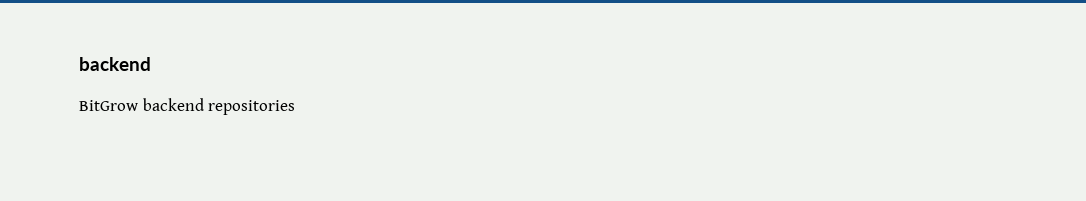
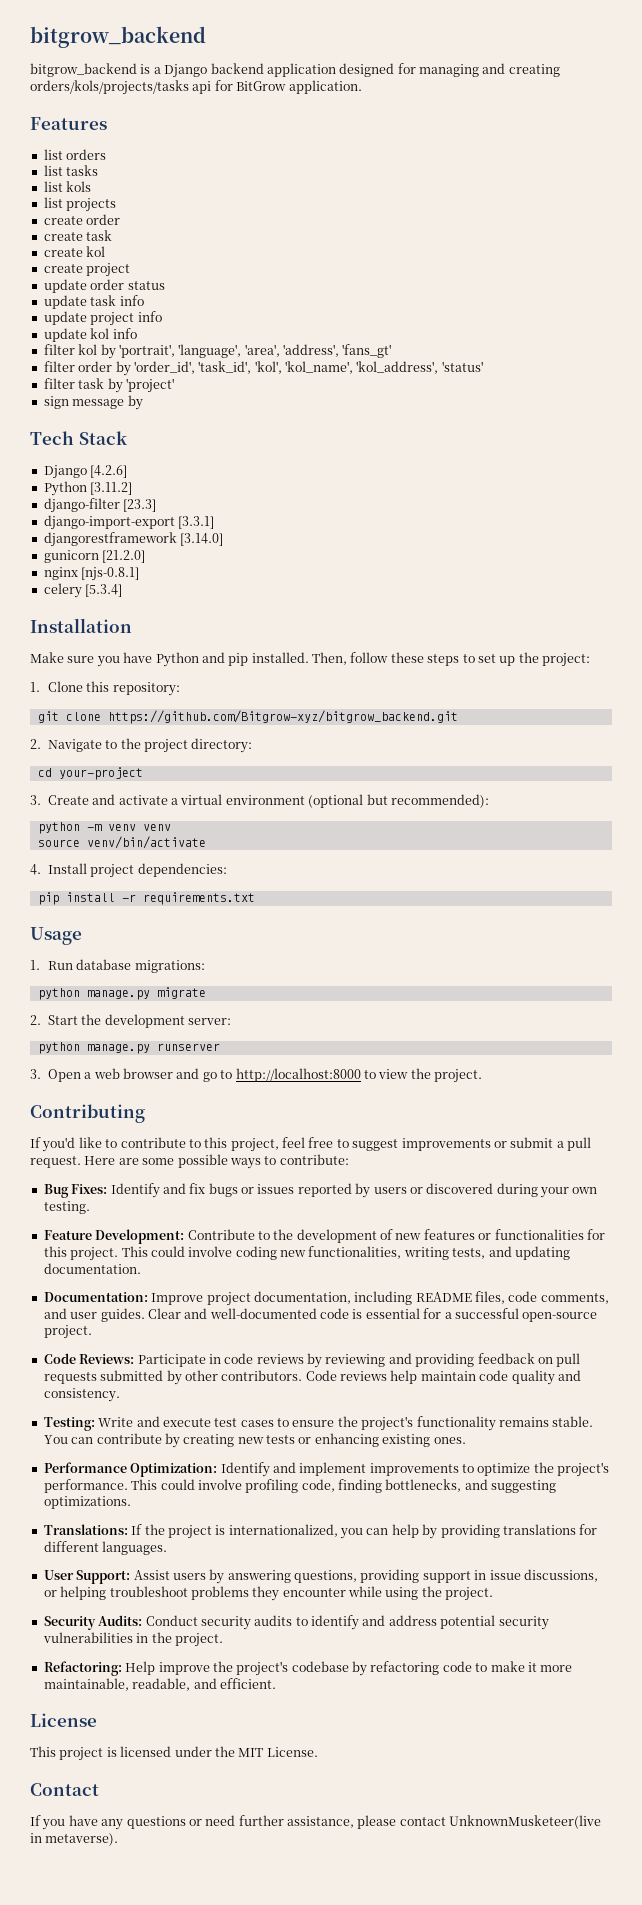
[79,57,151,71] [79,98,296,115] backend // BitGrow backend repositories -> [30,26,206,48] [30,63,560,78] [30,80,362,95] [30,117,107,130] [43,149,107,160] [43,165,99,176] [43,181,92,192] [43,197,117,212] [43,214,121,225] [43,230,113,241] [43,246,106,257] [43,263,131,277] [43,279,165,293] [43,295,144,309] [43,311,162,326] [43,328,137,342] [43,344,392,359] [43,361,483,376] [43,378,174,393] [43,395,143,410] [30,431,127,445] [43,465,128,479] [43,481,133,496] [43,498,157,513] [43,515,215,530] [43,532,224,547] [43,550,146,563] [43,567,140,581] [43,583,123,598] [30,618,132,633] [30,652,590,667] [30,681,180,696] [37,710,458,724] [30,738,253,753] [37,767,143,780] [30,794,489,808] [37,822,171,834] [37,836,206,849] [30,863,227,878] [37,892,255,905] [30,927,82,945] [30,959,205,973] [37,987,206,1000] [30,1014,232,1028] [37,1042,220,1054] [30,1068,483,1083] [30,1104,145,1123] [30,1137,591,1152] [30,1154,349,1169] [43,1183,598,1198] [43,1201,90,1214] [43,1229,605,1244] [43,1246,570,1261] [43,1263,141,1274] [43,1291,609,1306] [43,1308,598,1322] [43,1325,92,1339] [43,1353,581,1368] [43,1370,581,1385] [43,1388,120,1402] [43,1416,594,1431] [43,1433,466,1448] [43,1462,610,1477] [43,1479,557,1493] [43,1496,131,1509] [43,1524,598,1539] [43,1541,168,1555] [43,1569,598,1584] [43,1586,494,1601] [43,1615,549,1630] [42,1632,223,1647] [43,1661,573,1676] [43,1678,276,1691] [30,1713,97,1727] [30,1746,318,1761] [30,1783,99,1796] [30,1815,602,1830] [30,1833,119,1846] bitgrow_backend // bitgrow_backend is a Django backend application designed for managing and creating orders/kols/projects/tasks api for BitGrow application. // Features // list orders // list tasks // list kols // list projects // create order // create task // create kol // create project // update order status // update task info // update project info // update kol info // filter kol by 'portrait', 'language', 'area', 'address', 'fans_gt' // filter order by 'order_id', 'task_id', 'kol', 'kol_name', 'kol_address', 'status' // filter task by 'project' // sign message by // Tech Stack // Django [4.2.6] // Python [3.11.2] // django-filter [23.3] // django-import-export [3.3.1] // djangorestframework [3.14.0] // gunicorn [21.2.0] // nginx [njs-0.8.1] // celery [5.3.4] // Installation // Make sure you have Python and pip installed. Then, follow these steps to set up the project: // 1. Clone this repository: // git clone https://github.com/Bitgrow-xyz/bitgrow_backend.git // 2. Navigate to the project directory: // cd your-project // 3. Create and activate a virtual environment (optional but recommended): // python -m venv venv // source venv/bin/activate // 4. Install project dependencies: // pip install -r requirements.txt // Usage // 1. Run database migrations: // python manage.py migrate // 2. Start the development server: // python manage.py runserver // 3. Open a web browser and go to http://localhost:8000 to view the project. // Contributing // If you'd like to contribute to this project, feel free to suggest improvements or submit a pull request. Here are some possible ways to contribute: // Bug Fixes: Identify and fix bugs or issues reported by users or discovered during your own testing. // Feature Development: Contribute to the development of new features or functionalities for this project. This could involve coding new functionalities, writing tests, and updating documentation. // Documentation: Improve project documentation, including README files, code comments, and user guides. Clear and well-documented code is essential for a successful open-source project. // Code Reviews: Participate in code reviews by reviewing and providing feedback on pull requests submitted by other contributors. Code reviews help maintain code quality and consistency. // Testing: Write and execute test cases to ensure the project's functionality remains stable. You can contribute by creating new tests or enhancing existing ones. // Performance Optimization: Identify and implement improvements to optimize the project's performance. This could involve profiling code, finding bottlenecks, and suggesting optimizations. // Translations: If the project is internationalized, you can help by providing translations for different languages. // User Support: Assist users by answering questions, providing support in issue discussions, or helping troubleshoot problems they encounter while using the project. // Security Audits: Conduct security audits to identify and address potential security vulnerabilities in the project. // Refactoring: Help improve the project's codebase by refactoring code to make it more maintainable, readable, and efficient. // License // This project is licensed under the MIT License. // Contact // If you have any questions or need further assistance, please contact UnknownMusketeer(live in metaverse).

